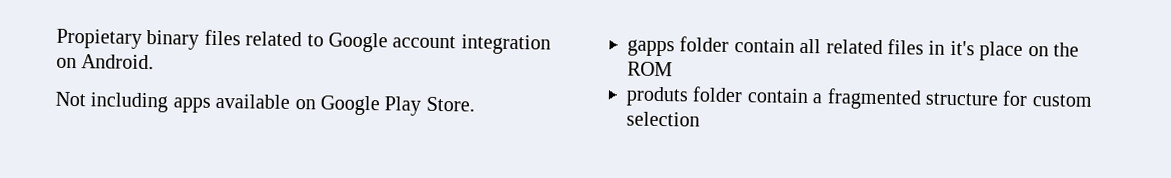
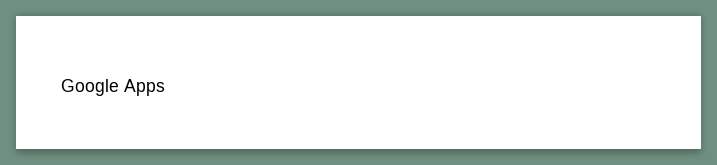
[56,28,551,55] [56,54,155,70] [55,91,475,116] [627,36,1079,61] [627,61,673,77] [626,86,1092,110] [626,111,700,127] Propietary binary files related to Google account integration on Android. // Not including apps available on Google Play Store. // gapps folder contain all related files in it's place on the ROM // produts folder contain a fragmented structure for custom selection -> [61,79,165,96] Google Apps

